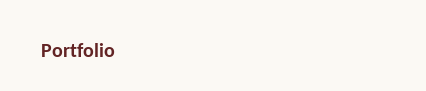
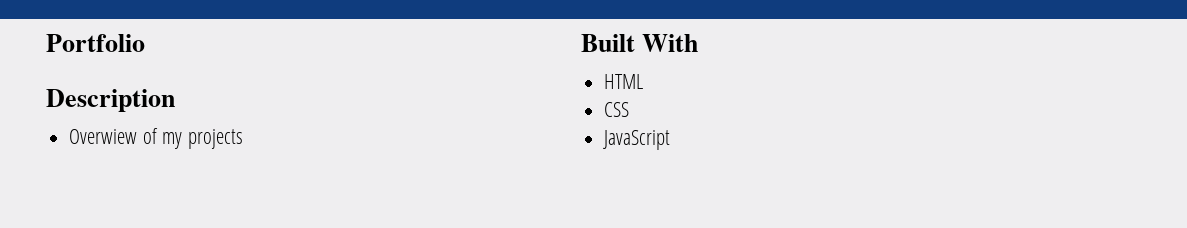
(115, 50) none -> [46,89,175,112] [69,128,244,149] [581,34,699,52] [604,74,644,89] [604,102,630,117] [603,130,671,150] // Description // Overwiew of my projects // Built With // HTML // CSS // JavaScript

